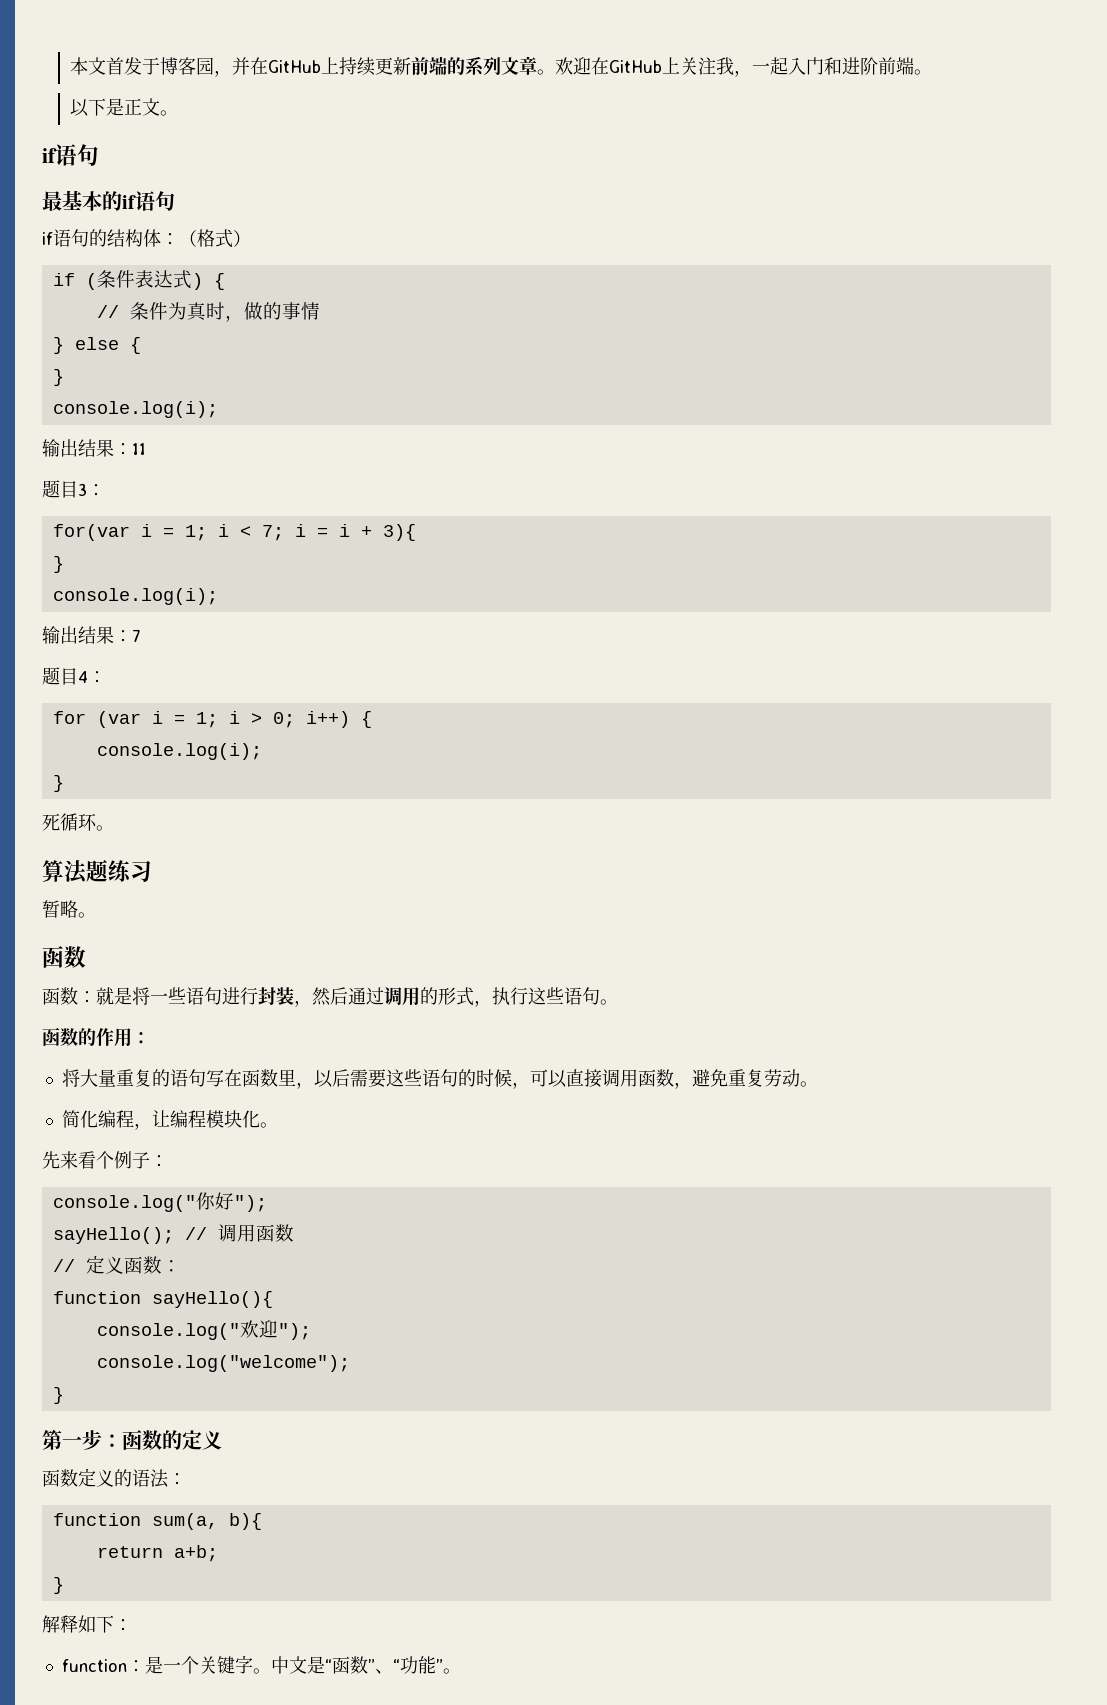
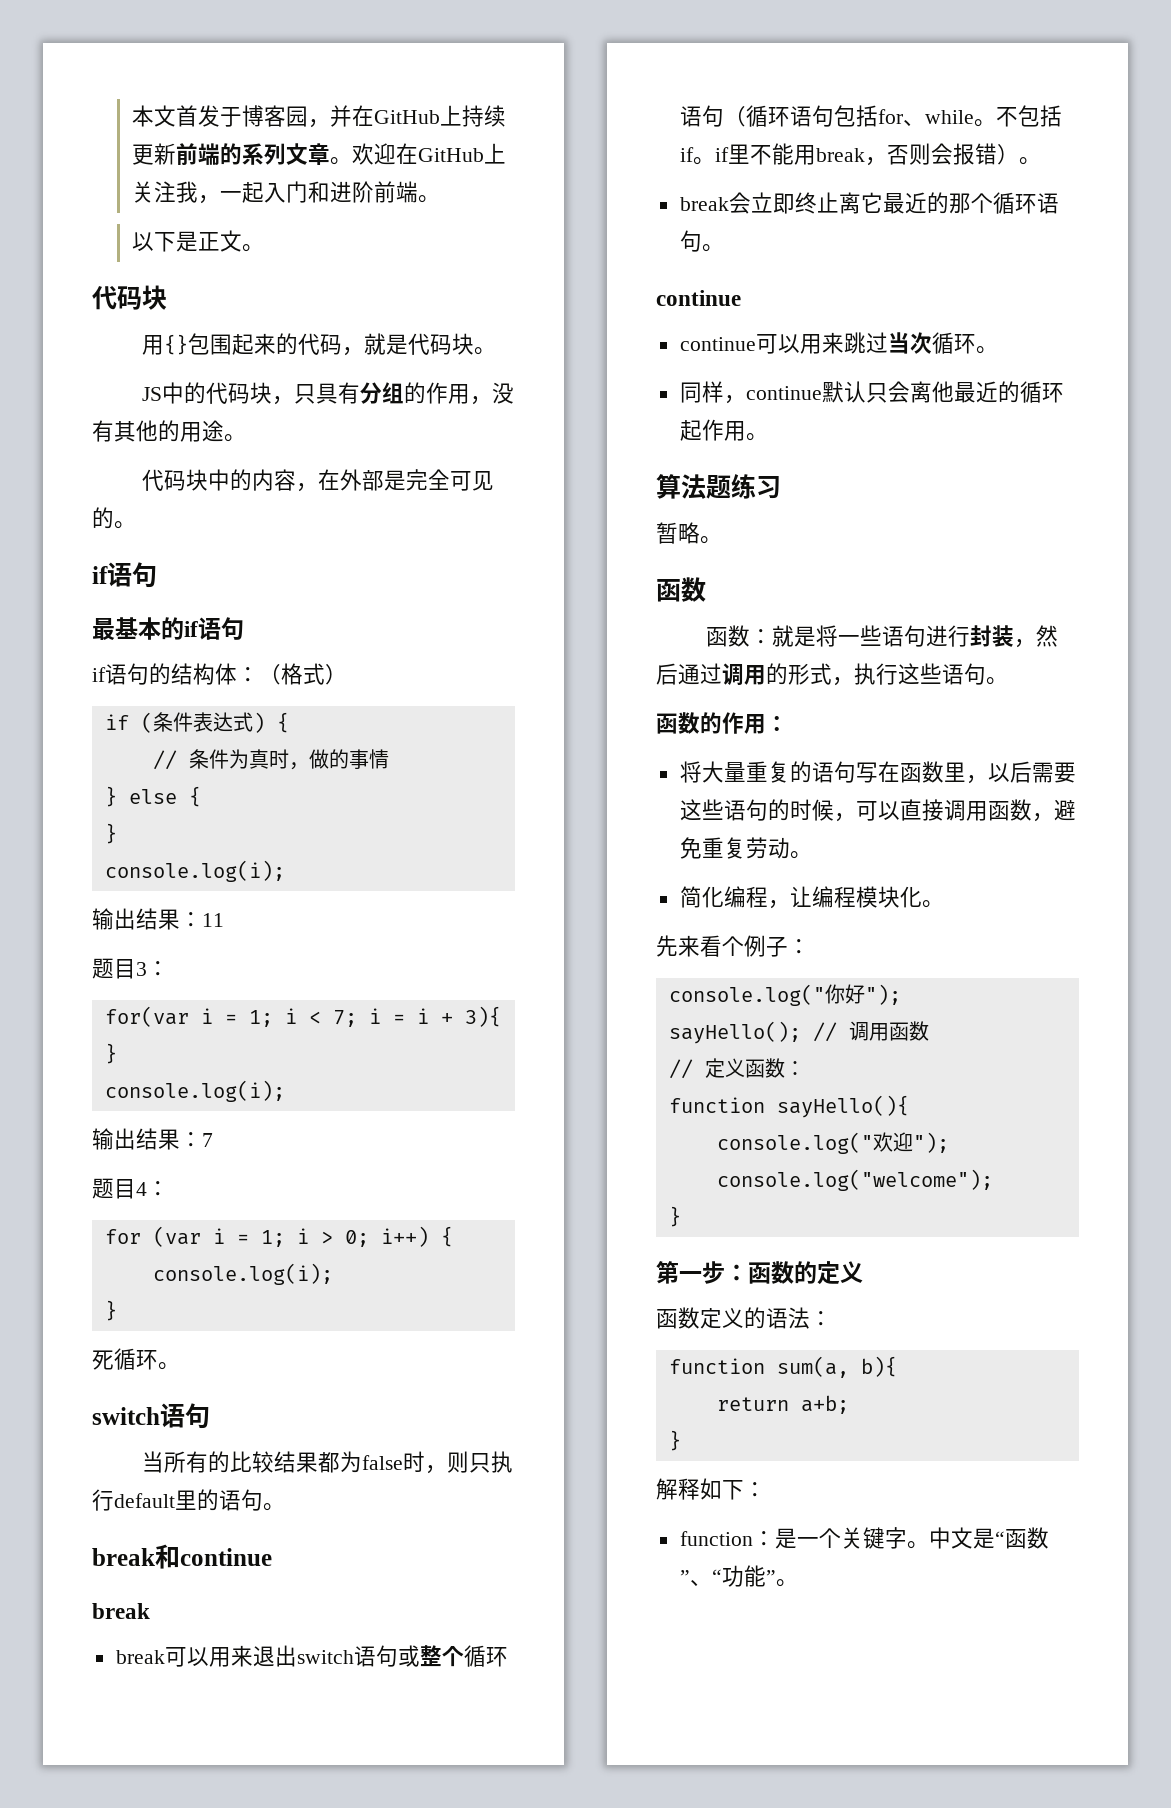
(179, 113) none -> [92,285,167,310] [142,333,497,356] [142,382,515,405] [92,420,246,442] [142,469,495,492] [92,507,136,529] // 代码块 // 用{}包围起来的代码，就是代码块。 // JS中的代码块，只具有分组的作用，没有其他的用途。 // 代码块中的内容，在外部是完全可见的。
(114, 828) none -> [92,1403,210,1429] [142,1451,514,1474] [92,1489,285,1511] [92,1544,272,1569] [92,1603,150,1619] [115,1645,508,1667] [679,105,1062,127] [679,143,1041,166] [679,192,1059,214] [679,230,724,252] [656,290,741,306] [679,332,998,354] [679,381,1064,404] [679,419,768,441] // switch语句 // 当所有的比较结果都为false时，则只执行default里的语句。 // break和continue // break // break可以用来退出switch语句或整个循环语句（循环语句包括for、while。不包括if。if里不能用break，否则会报错）。 // break会立即终止离它最近的那个循环语句。 // continue // continue可以用来跳过当次循环。 // 同样，continue默认只会离他最近的循环起作用。

